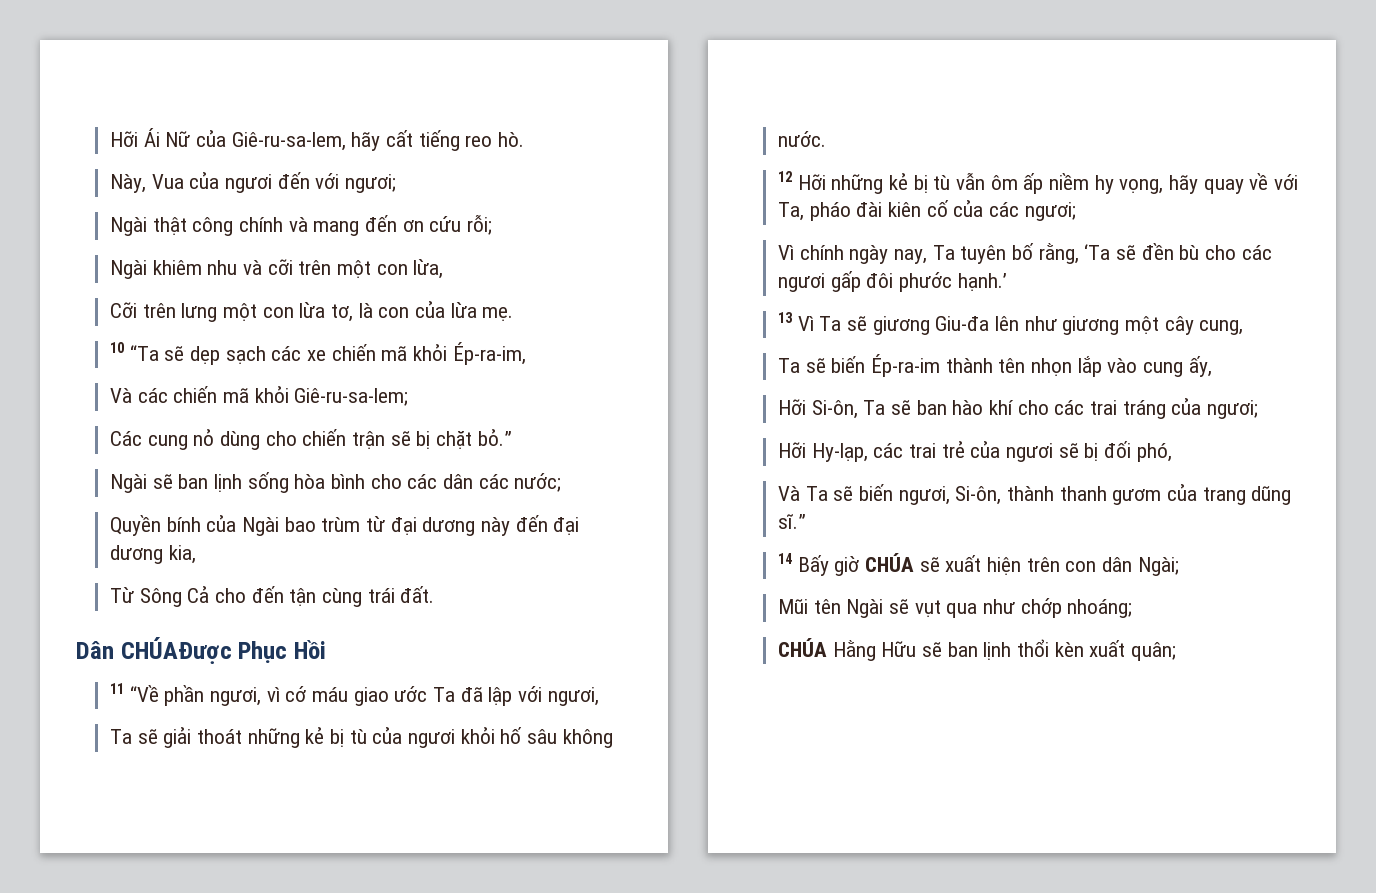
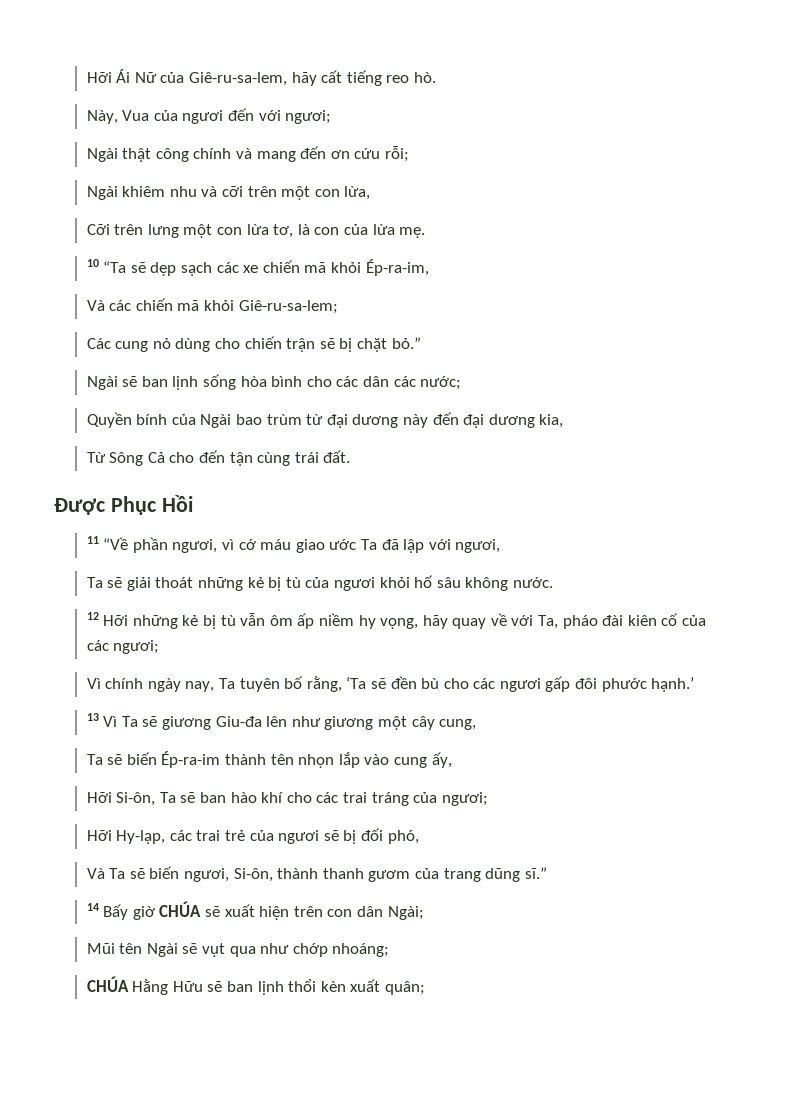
[76,637,232,664] Dân CHÚAĐược -> [54,498,105,515] Được

